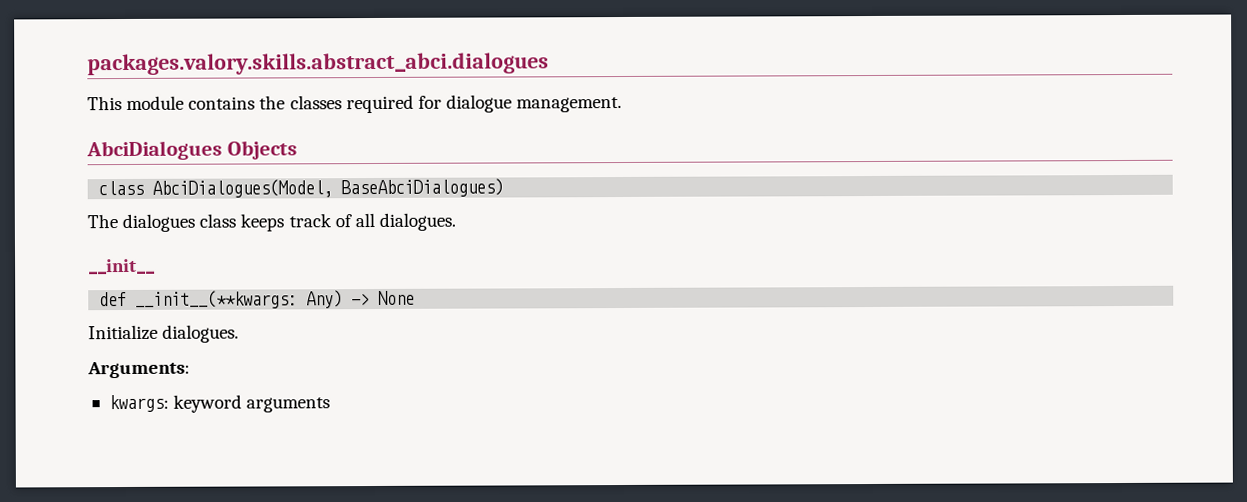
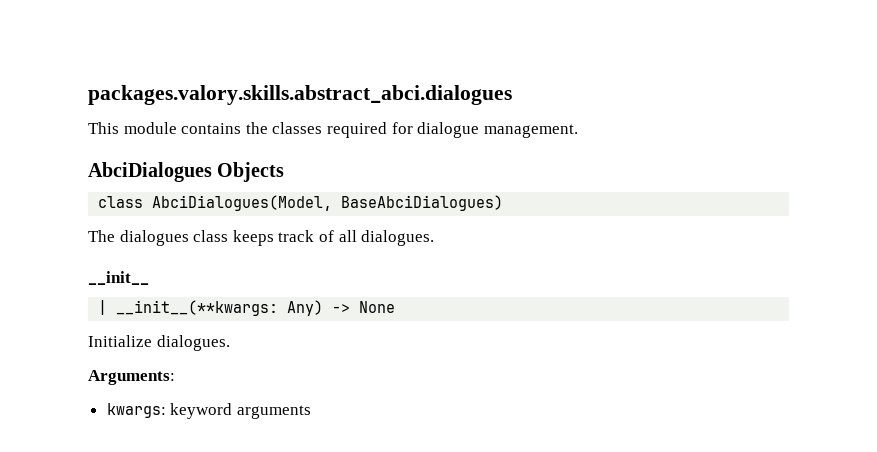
[99,291,128,307] def -> [98,300,108,315] |

